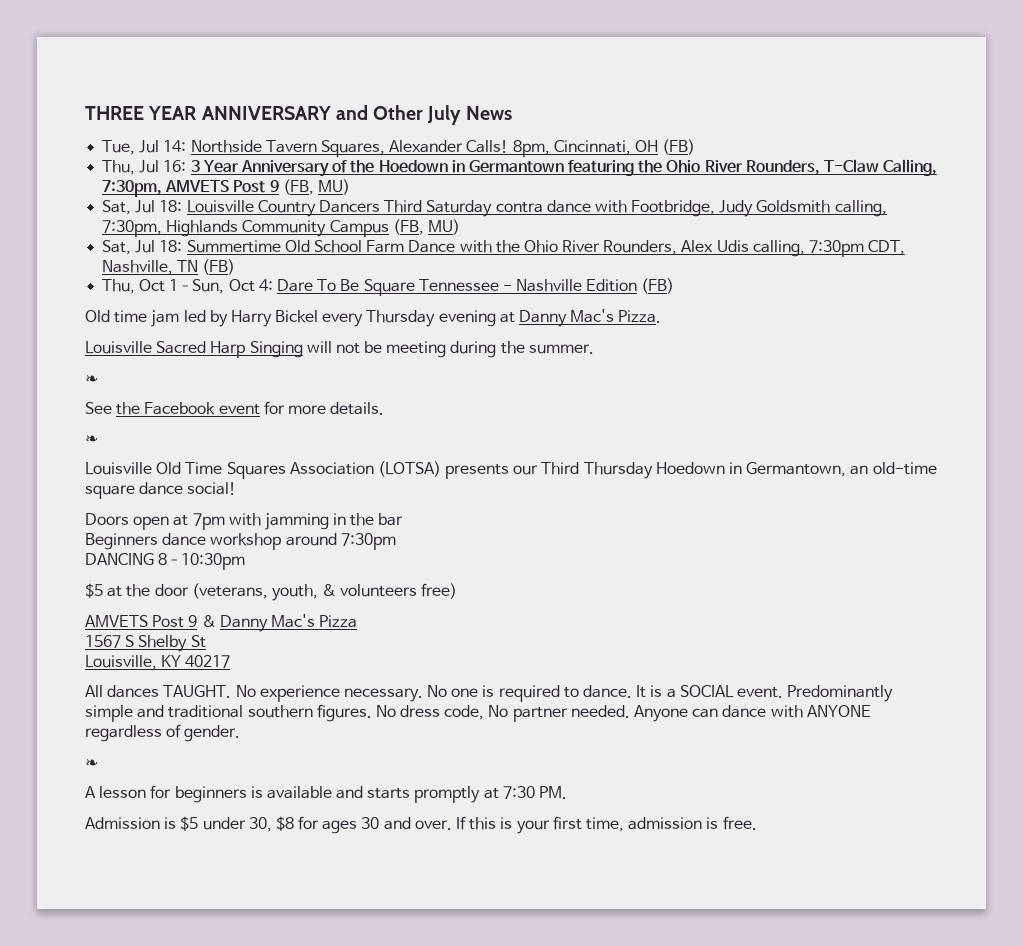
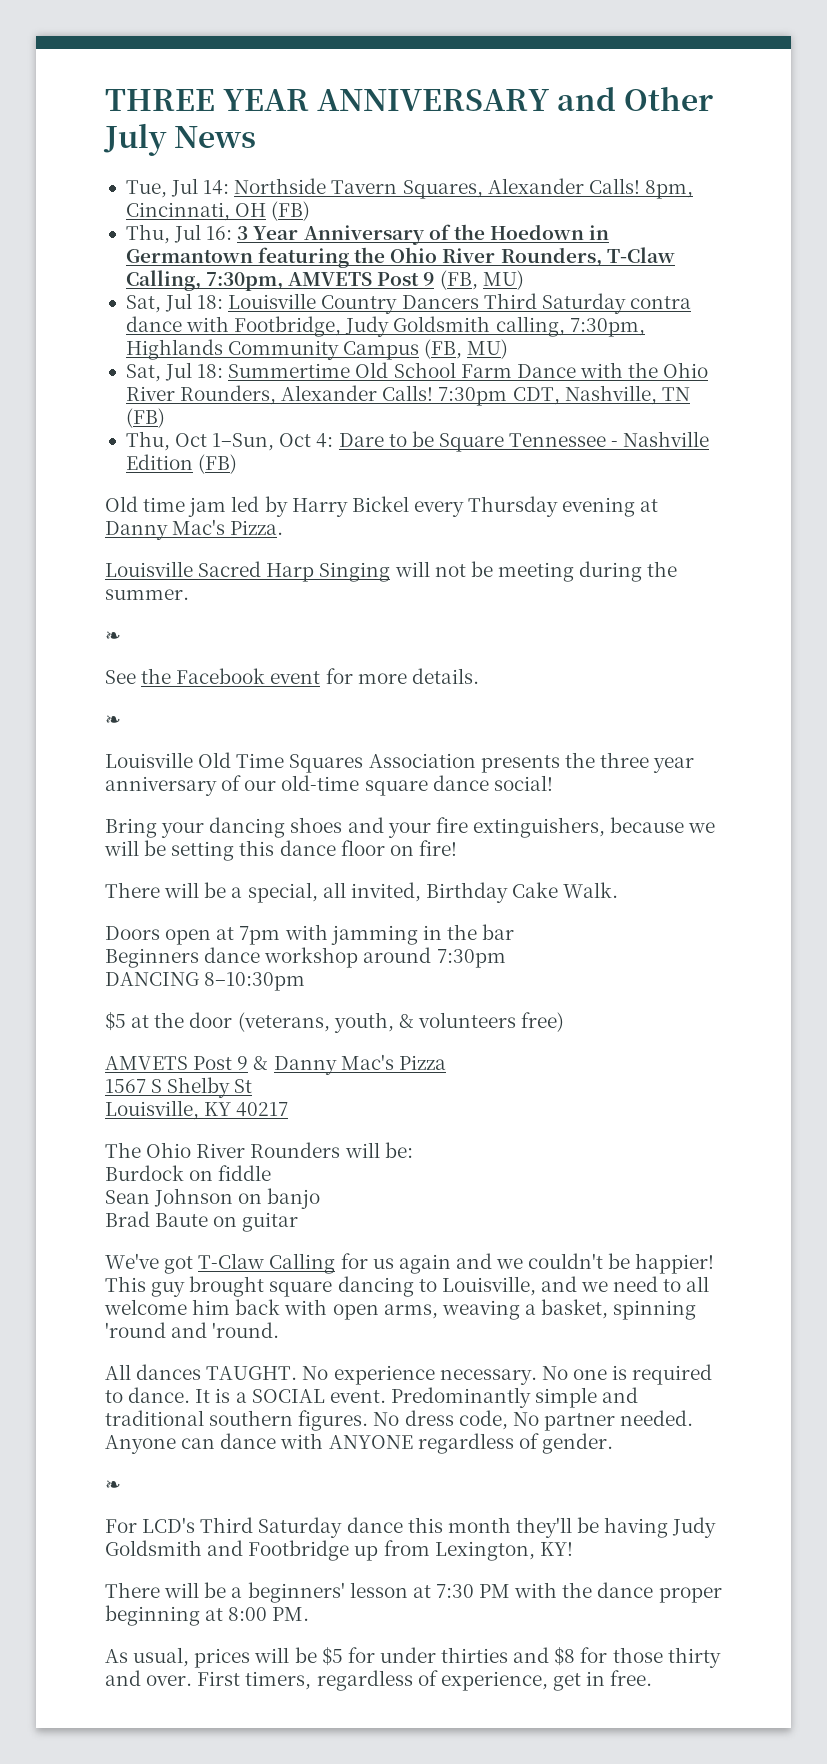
[681,240,805,257] Alex Udis calling, -> [281,385,434,401] Alexander Calls!
[317,279,360,291] To Be -> [388,431,434,447] to be
[377,461,937,479] [85,482,237,499] (LOTSA) presents our Third Thursday Hoedown in Germantown, an old-time square dance social! -> [480,752,695,773] [105,775,553,796] [105,817,716,838] [104,840,457,861] [105,882,619,903] presents the three year anniversary of our old-time square dance social! // Bring your dancing shoes and your fire extinguishers, because we will be setting this dance floor on fire! // There will be a special, all invited, Birthday Cake Walk.
(231, 661) none -> [105,1142,413,1158] [105,1165,272,1181] [105,1188,321,1209] [105,1211,299,1232] [105,1253,715,1274] [105,1276,710,1297] [104,1299,697,1320] [105,1322,280,1338] // The Ohio River Rounders will be: // Burdock on fiddle // Sean Johnson on banjo // Brad Baute on guitar // We've got T-Claw Calling for us again and we couldn't be happier! This guy brought square dancing to Louisville, and we need to all welcome him back with open arms, weaving a basket, spinning 'round and 'round.
[85,785,568,803] [85,816,719,834] A lesson for beginners is available and starts promptly at 7:30 PM. // Admission is $5 under 30, $8 for ages 30 and over. If this is your first time, admission is -> [105,1517,717,1538] [105,1540,573,1561] [105,1582,722,1603] [105,1605,310,1626] [105,1647,721,1668] [105,1670,606,1691] For LCD's Third Saturday dance this month they'll be having Judy Goldsmith and Footbridge up from Lexington, KY! // There will be a beginners' lesson at 7:30 PM with the dance proper beginning at 8:00 PM. // As usual, prices will be $5 for under thirties and $8 for those thirty and over. First timers, regardless of experience, get in

